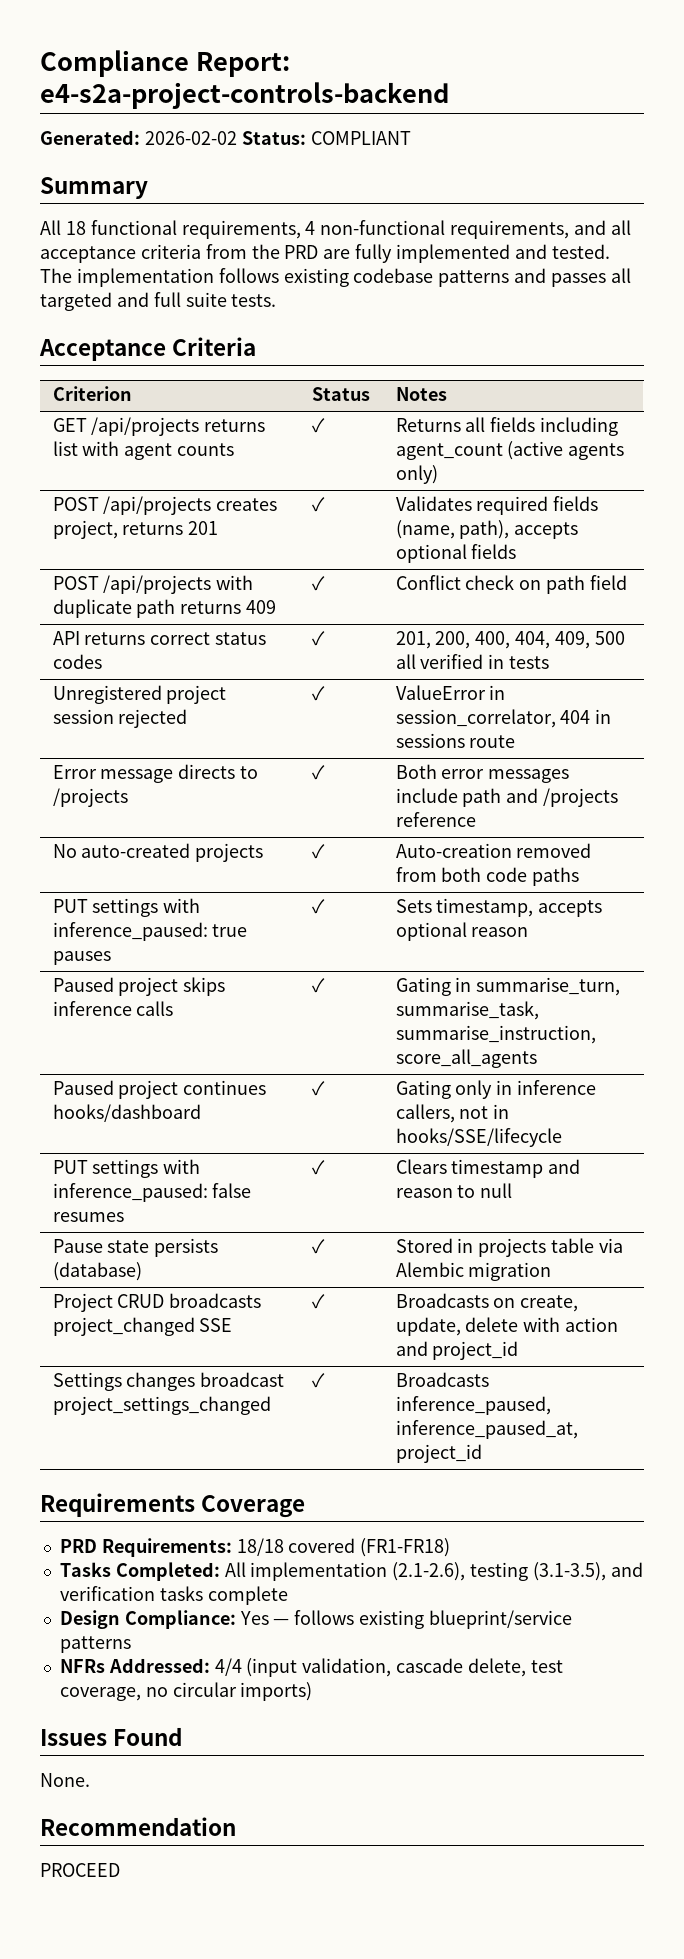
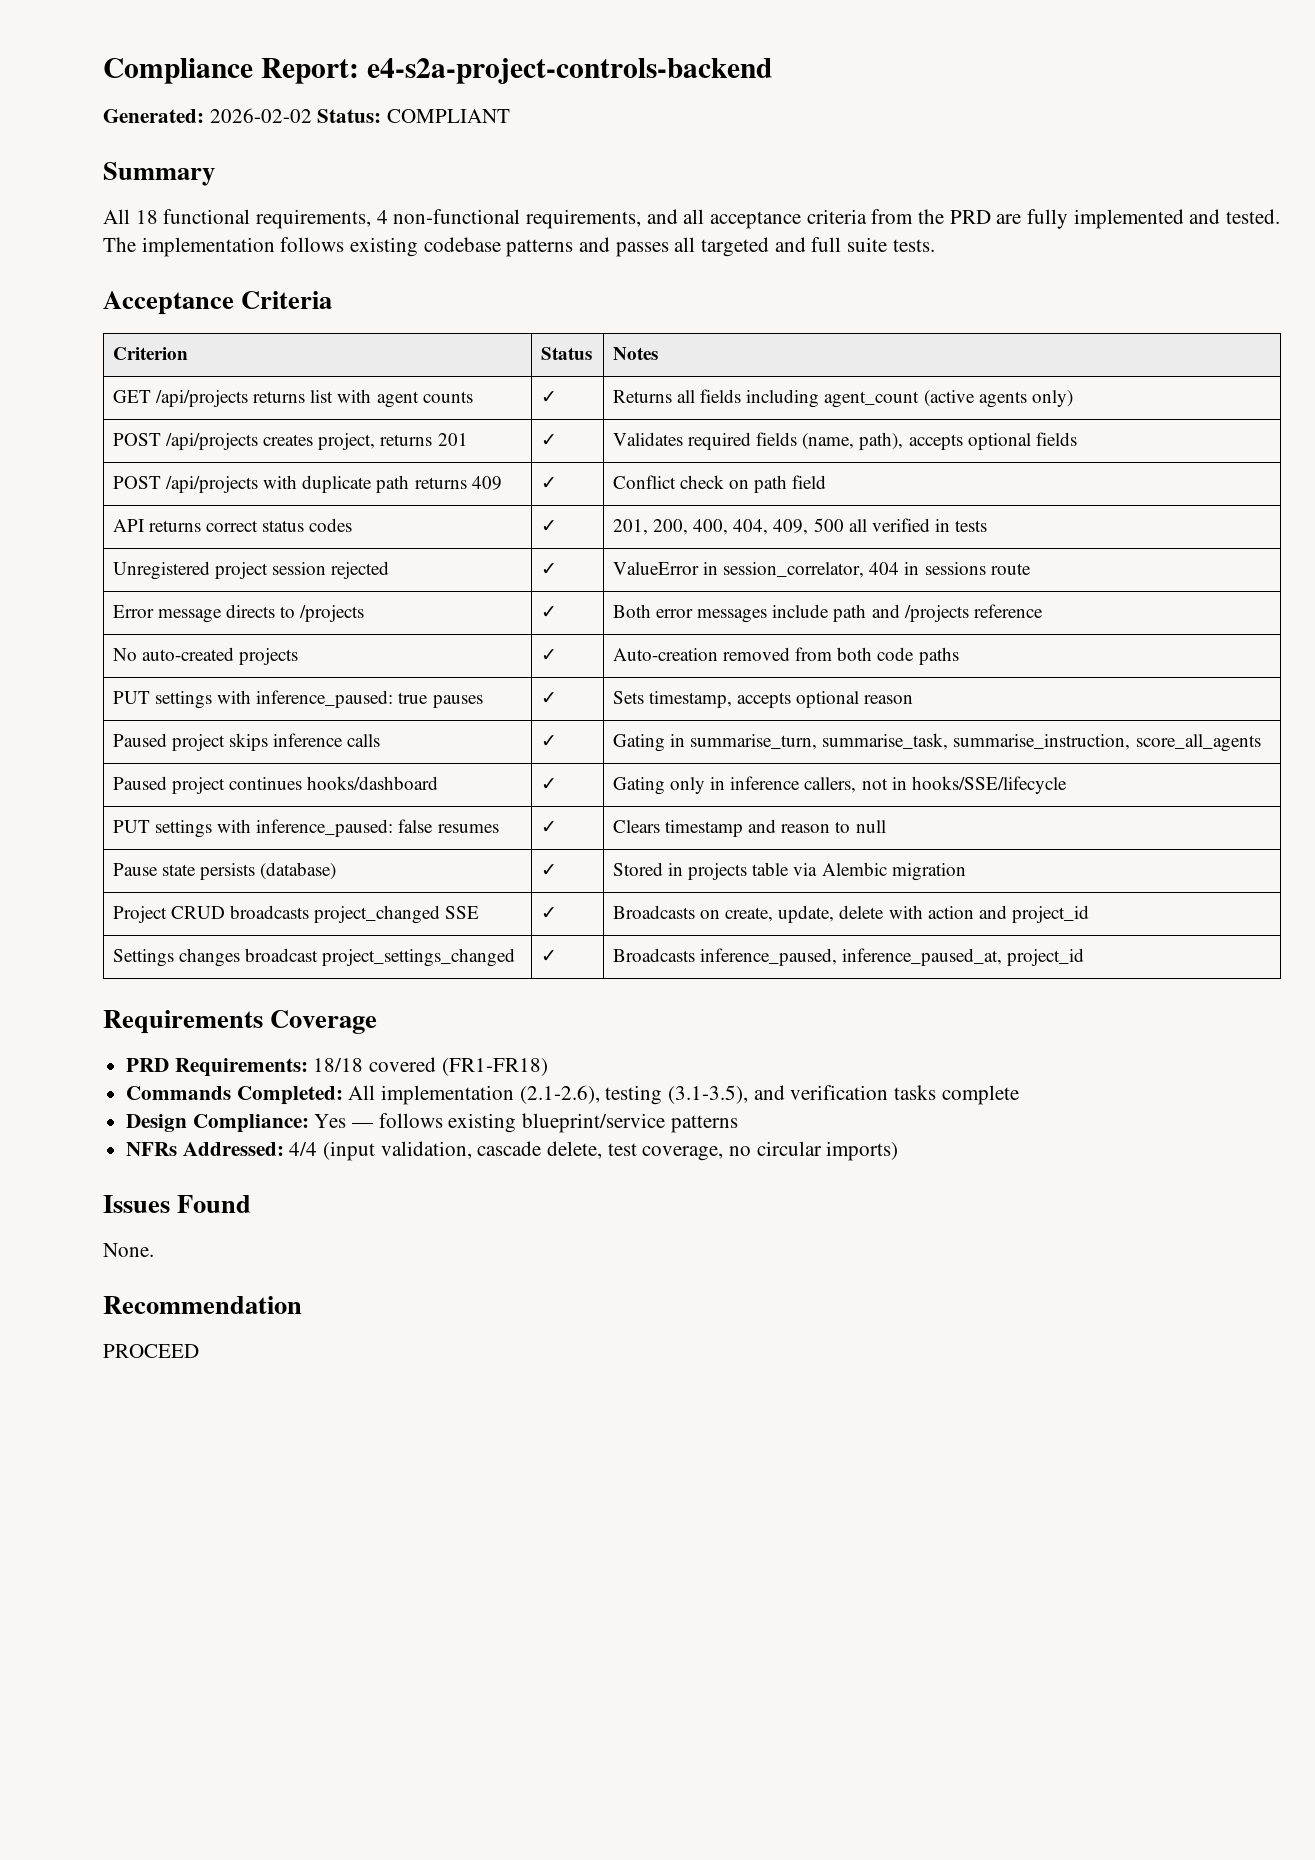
[59,1562,111,1577] Tasks -> [126,1086,232,1100] Commands

